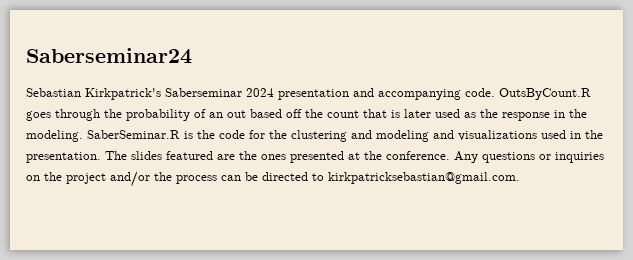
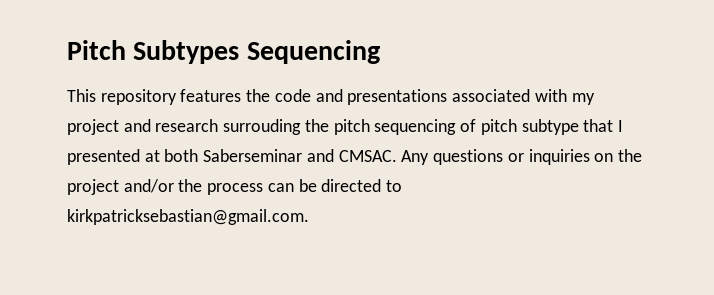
[26,48,192,64] [26,88,591,100] [26,109,587,121] [26,130,603,142] [26,151,450,163] Saberseminar24 // Sebastian Kirkpatrick's Saberseminar 2024 presentation and accompanying code. OutsByCount.R goes through the probability of an out based off the count that is later used as the response in the modeling. SaberSeminar.R is the code for the clustering and modeling and visualizations used in the presentation. The slides featured are the ones presented at the conference. -> [67,40,380,64] [67,89,595,105] [67,119,623,135] [67,149,397,165] Pitch Subtypes Sequencing // This repository features the code and presentations associated with my project and research surrouding the pitch sequencing of pitch subtype that I presented at both Saberseminar and CMSAC.

